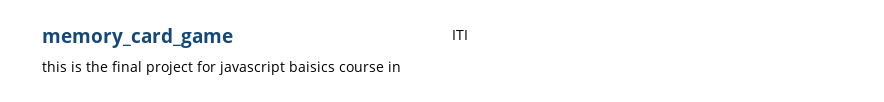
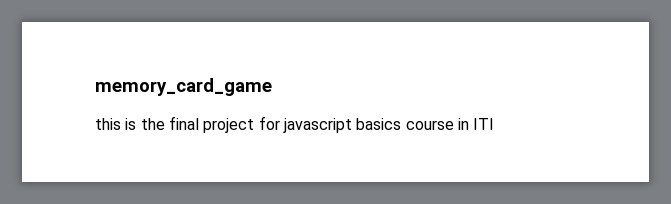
[289,61,335,72] baisics -> [356,118,402,130] basics

